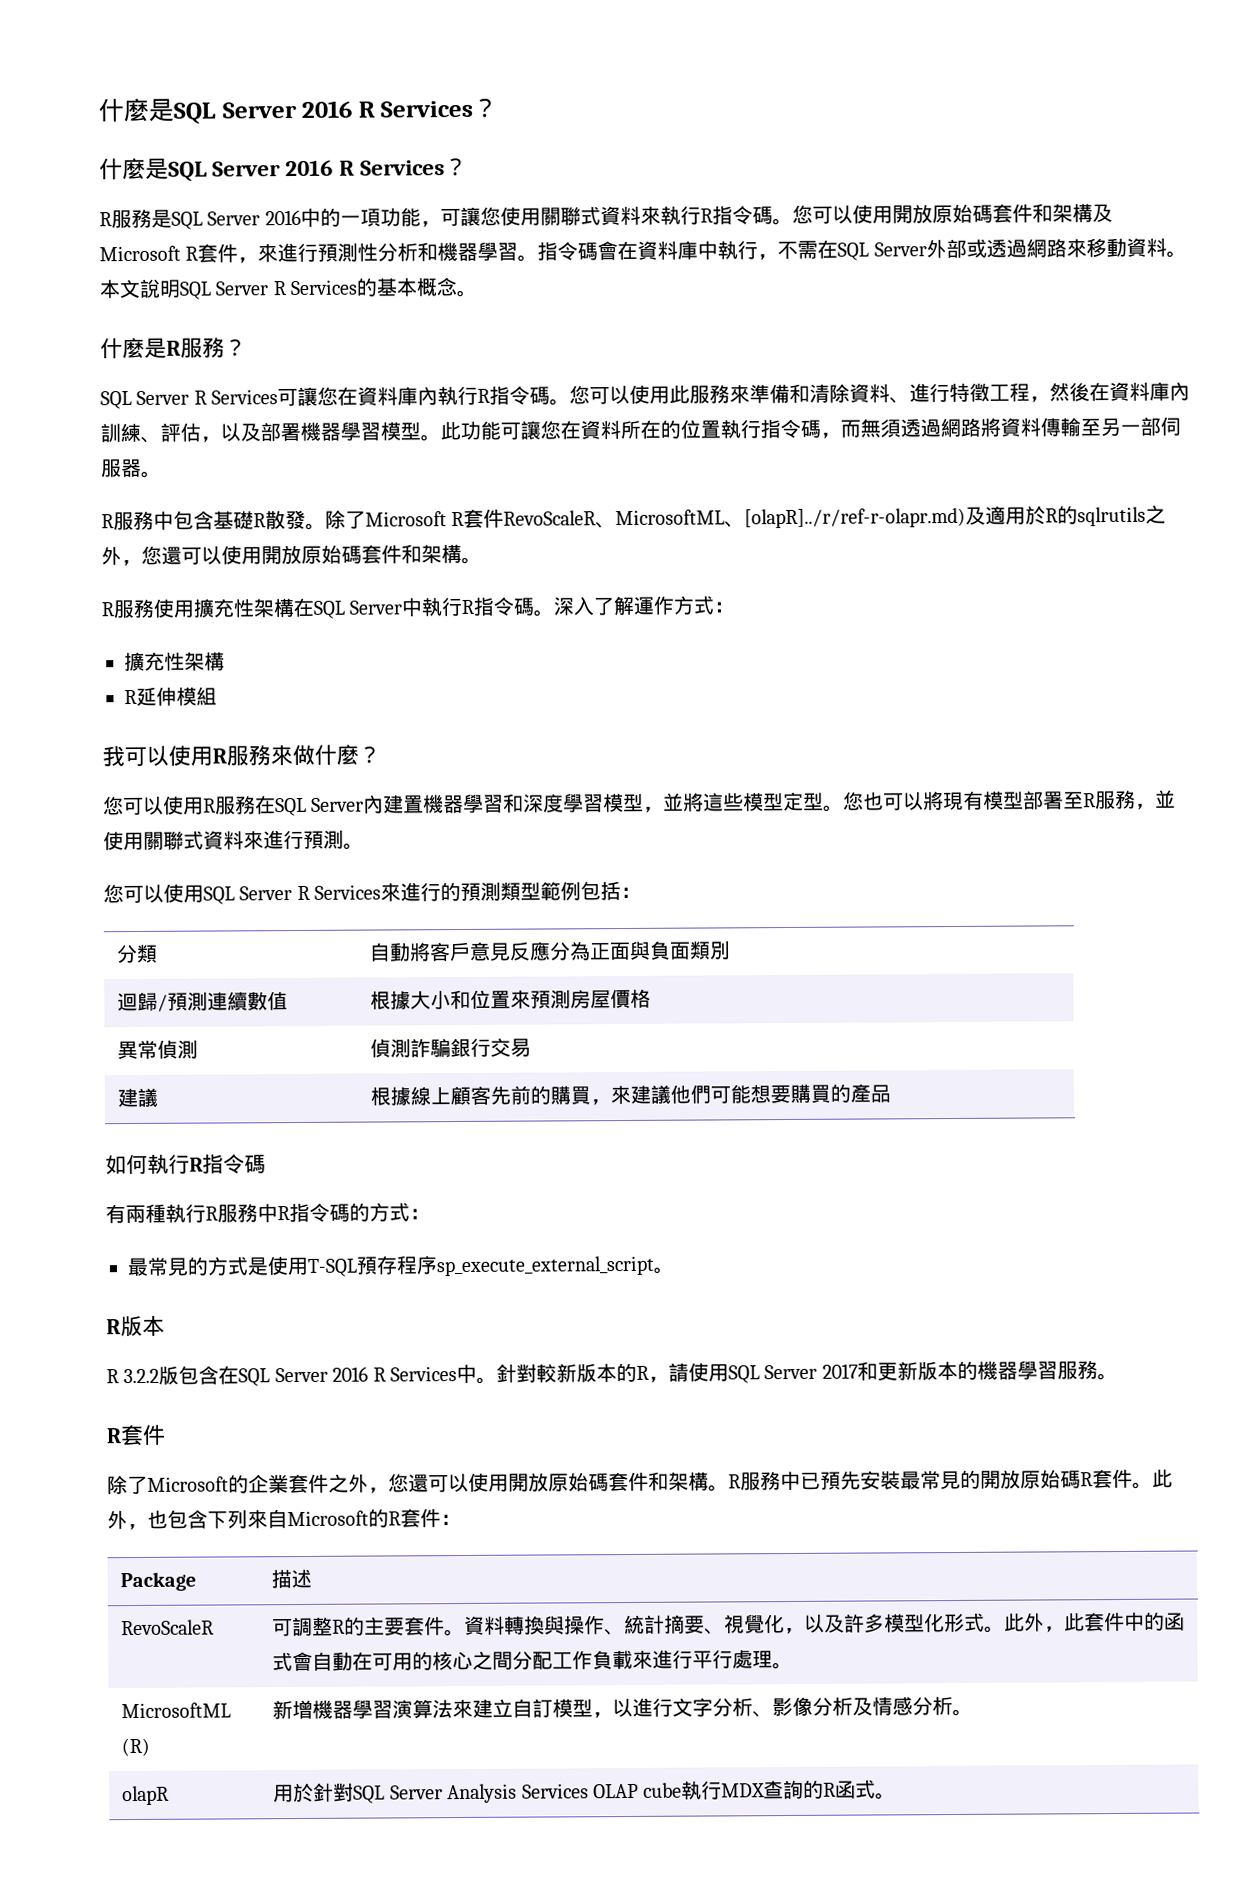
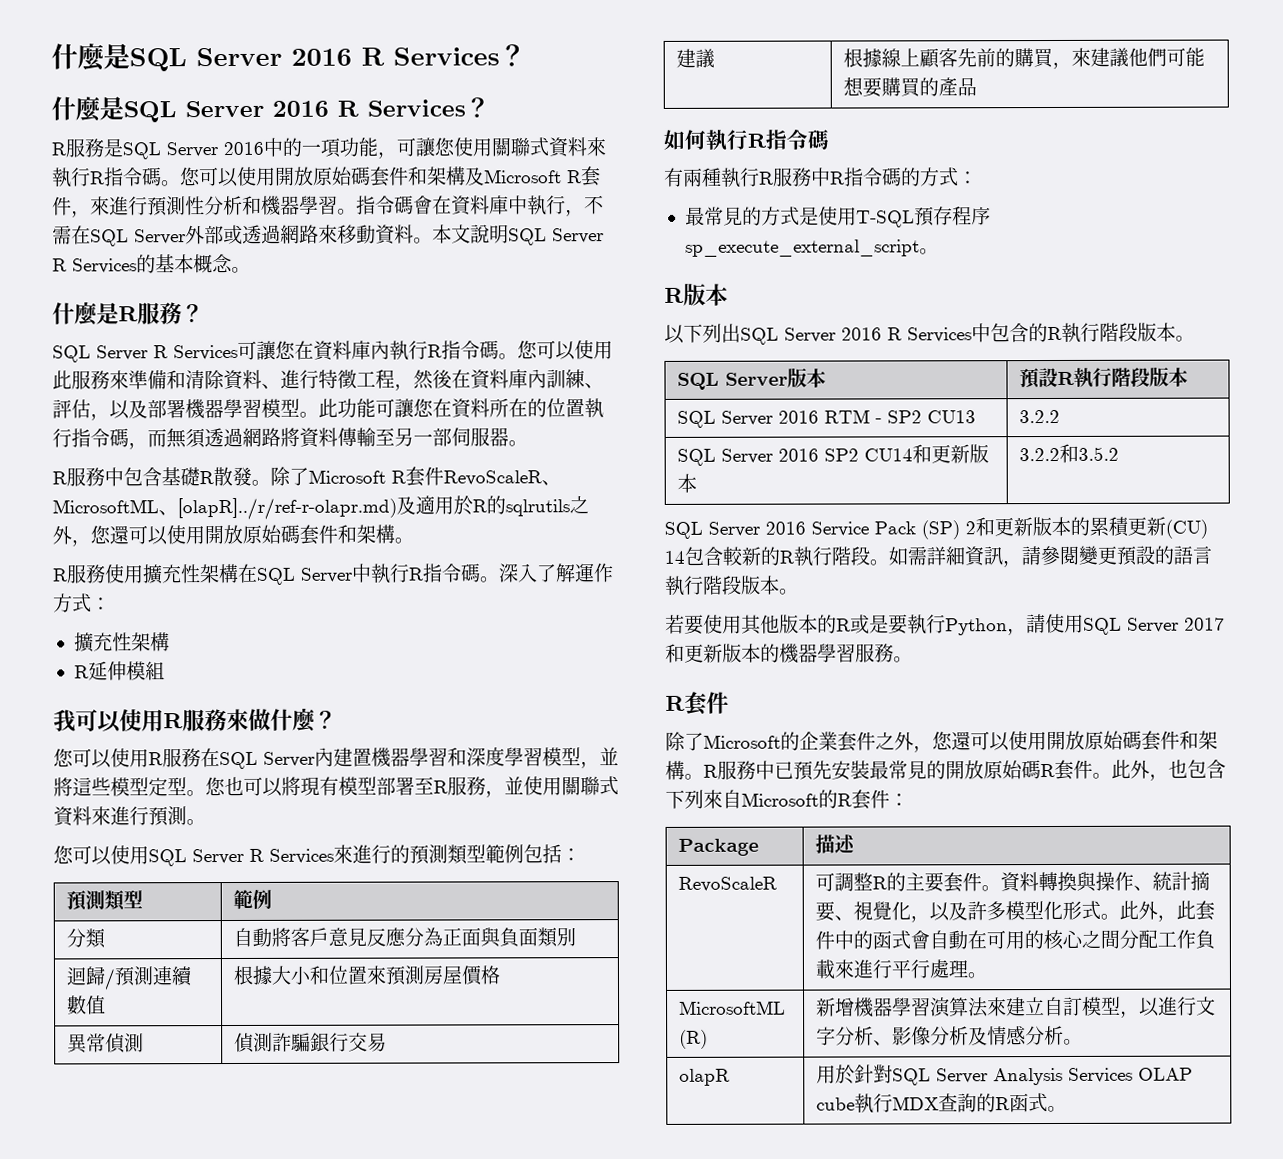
(642, 892) none -> [66,890,144,911] [233,889,273,909] // 預測類型 | 範例
[106,1365,240,1385] R 3.2.2版包含在 -> [664,323,741,344] 以下列出
[476,1362,650,1384] 。針對較新版本的R -> [990,322,1195,343] [677,367,827,390] [1019,366,1189,389] [677,409,977,428] [1019,409,1061,424] [677,444,990,466] [677,473,698,493] [1019,443,1120,463] [664,516,1208,540] [664,545,1212,568] [664,575,799,596] [665,614,1008,636] 包含的R執行階段版本。 // SQL Server版本 | 預設R執行階段版本 // SQL Server 2016 RTM - SP2 CU13 | 3.2.2 // SQL Server 2016 SP2 CU14和更新版本 | 3.2.2和3.5.2 // SQL Server 2016 Service Pack (SP) 2和更新版本的累積更新(CU) 14包含較新的R執行階段。如需詳細資訊，請參閱變更預設的語言執行階段版本。 // 若要使用其他版本的R或是要執行Python

